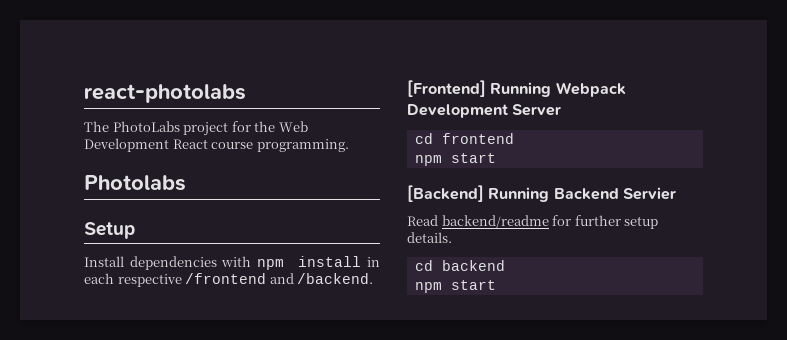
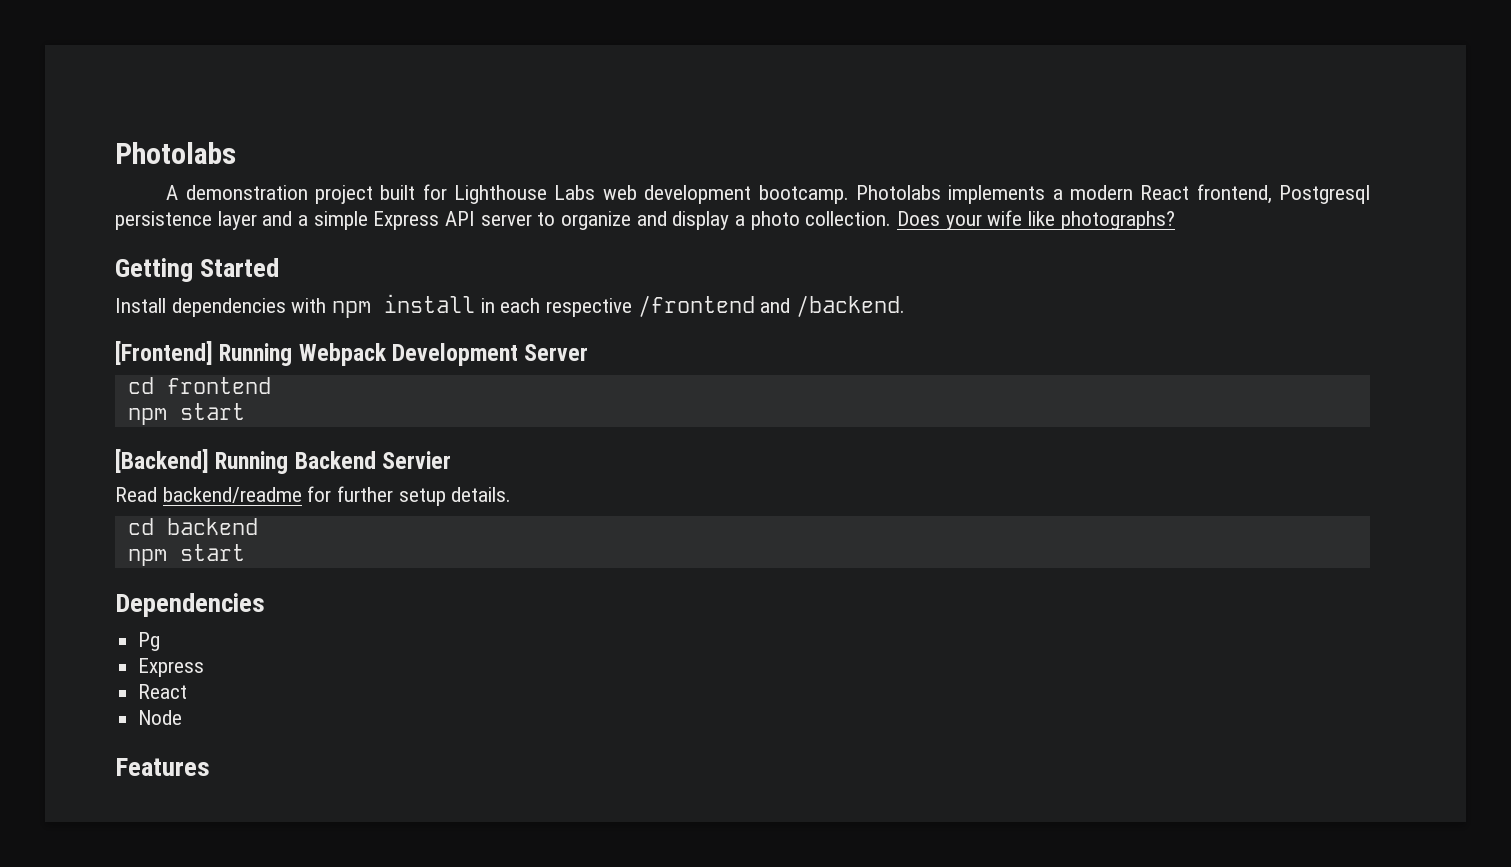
[84,84,246,103] [84,121,308,136] [84,138,349,152] [84,175,186,191] [84,222,135,239] react-photolabs // The PhotoLabs project for the Web Development React course programming. // Photolabs // Setup -> [115,142,236,164] [166,184,1370,204] [115,210,1175,230] [115,258,280,282] Photolabs // A demonstration project built for Lighthouse Labs web development bootcamp. Photolabs implements a modern React frontend, Postgresql persistence layer and a simple Express API server to organize and display a photo collection. Does your wife like photographs? // Getting Started
(496, 285) none -> [115,593,265,617] [138,632,161,651] [138,658,205,677] [138,684,188,699] [138,710,183,725] [115,758,210,776] // Dependencies // Pg // Express // React // Node // Features

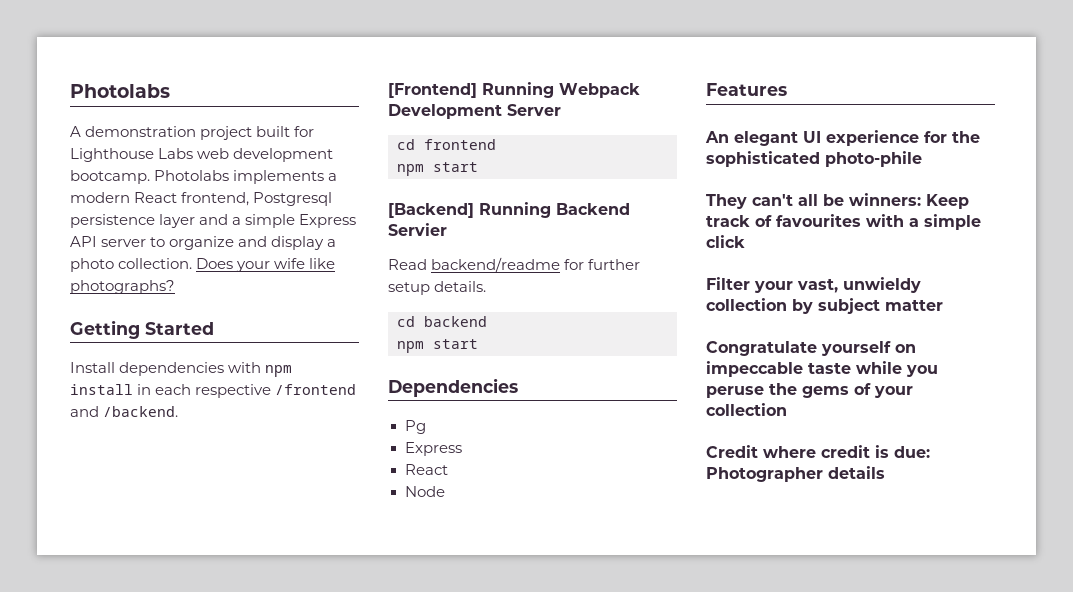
(210, 767) none -> [705,130,980,146] [706,151,922,167] [706,193,969,209] [706,214,981,230] [706,235,745,248] [706,277,921,293] [706,298,943,314] [706,341,916,356] [706,361,938,377] [706,383,913,398] [706,403,787,416] [706,445,930,458] [706,466,885,482] // An elegant UI experience for the sophisticated photo-phile // They can't all be winners: Keep track of favourites with a simple click // Filter your vast, unwieldy collection by subject matter // Congratulate yourself on impeccable taste while you peruse the gems of your collection // Credit where credit is due: Photographer details

